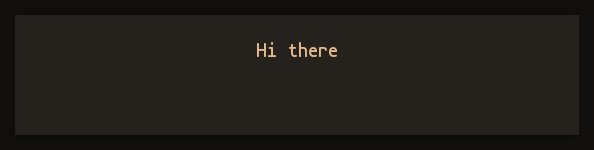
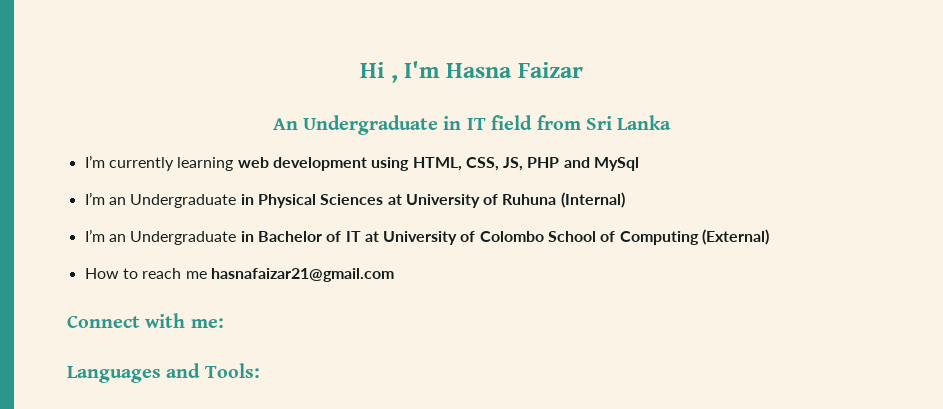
[288,42,338,57] there -> [390,61,583,83] [272,115,672,135] [84,155,640,171] [84,192,625,208] [84,229,770,245] [84,268,394,282] [67,313,224,328] [67,363,260,383] , I'm Hasna Faizar // An Undergraduate in IT field from Sri Lanka // I’m currently learning web development using HTML, CSS, JS, PHP and MySql // I’m an Undergraduate in Physical Sciences at University of Ruhuna (Internal) // I’m an Undergraduate in Bachelor of IT at University of Colombo School of Computing (External) // How to reach me hasnafaizar21@gmail.com // Connect with me: // Languages and Tools:

